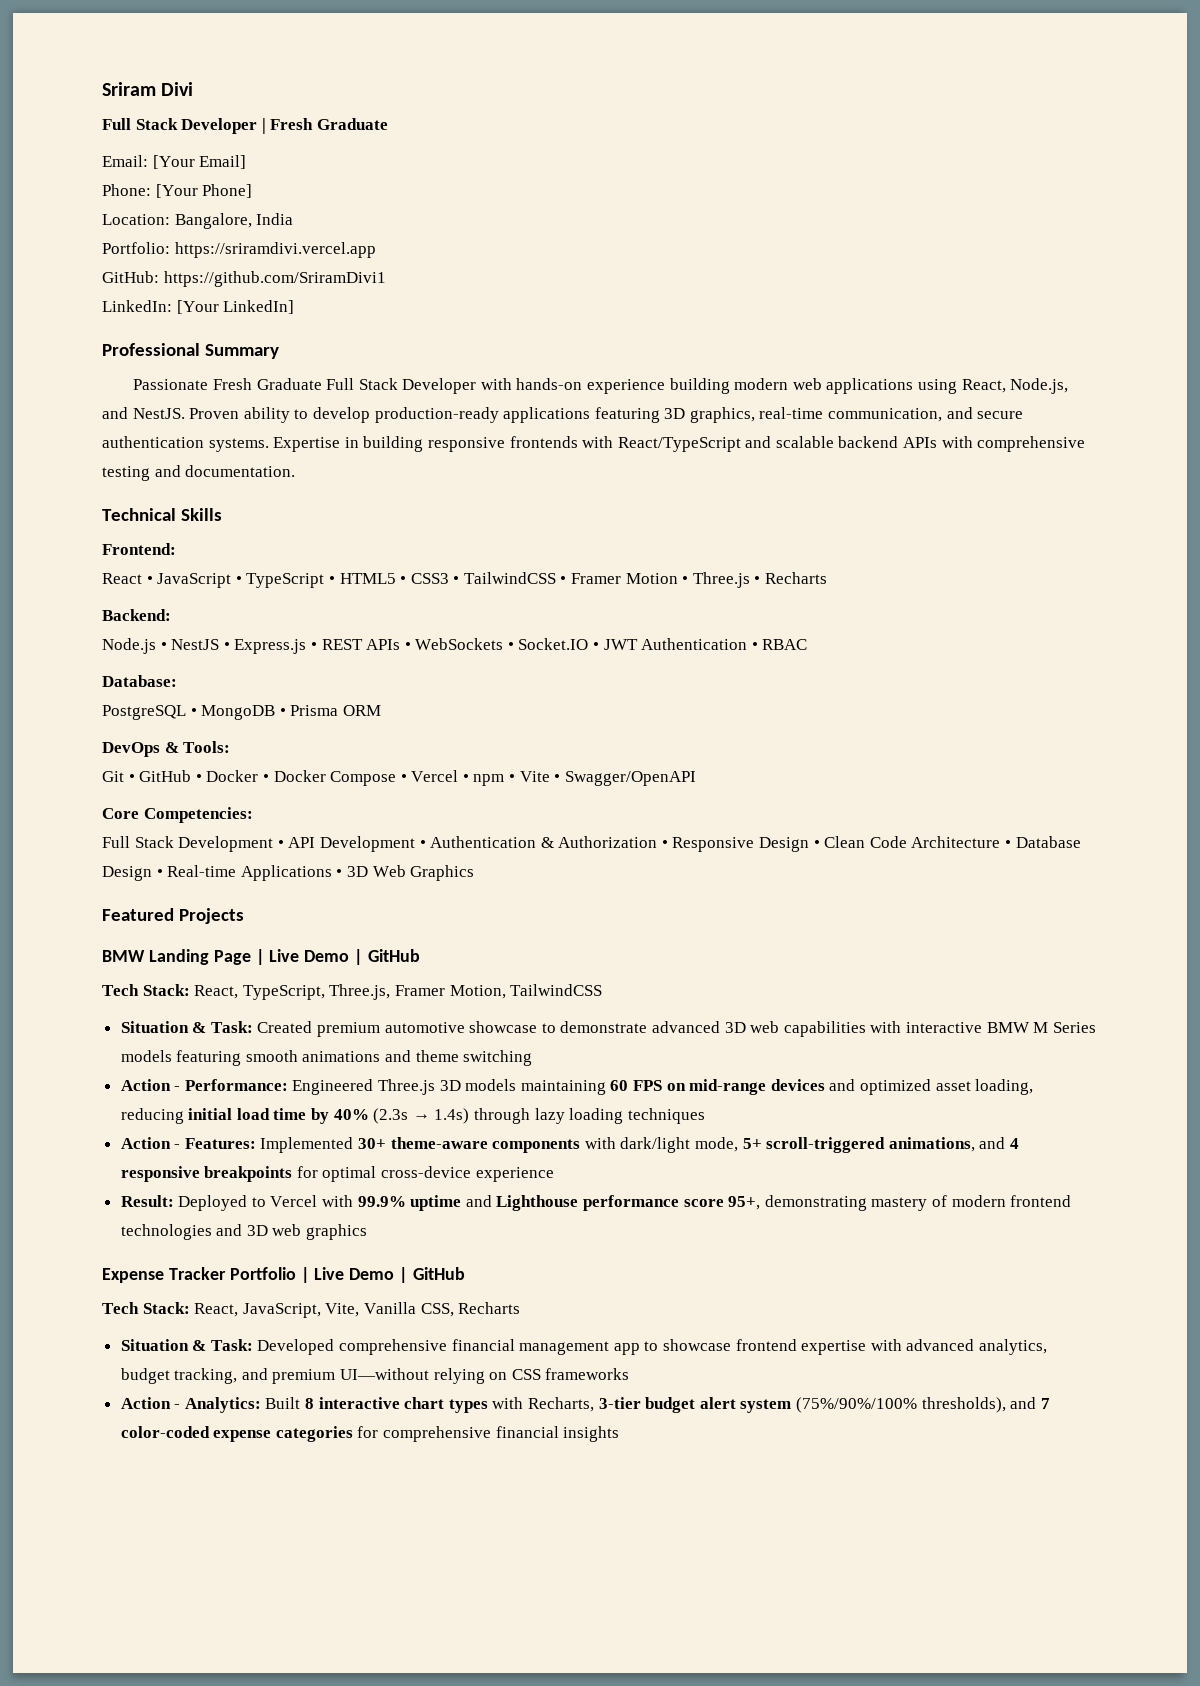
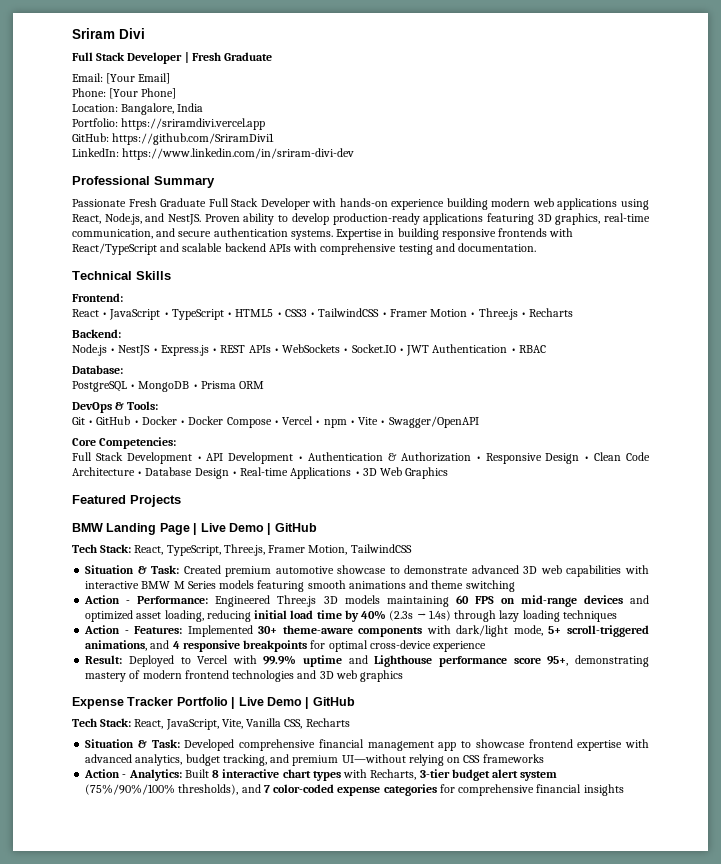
[176,300,295,314] [Your LinkedIn] -> [122,148,355,160] https://www.linkedin.com/in/sriram-divi-dev

